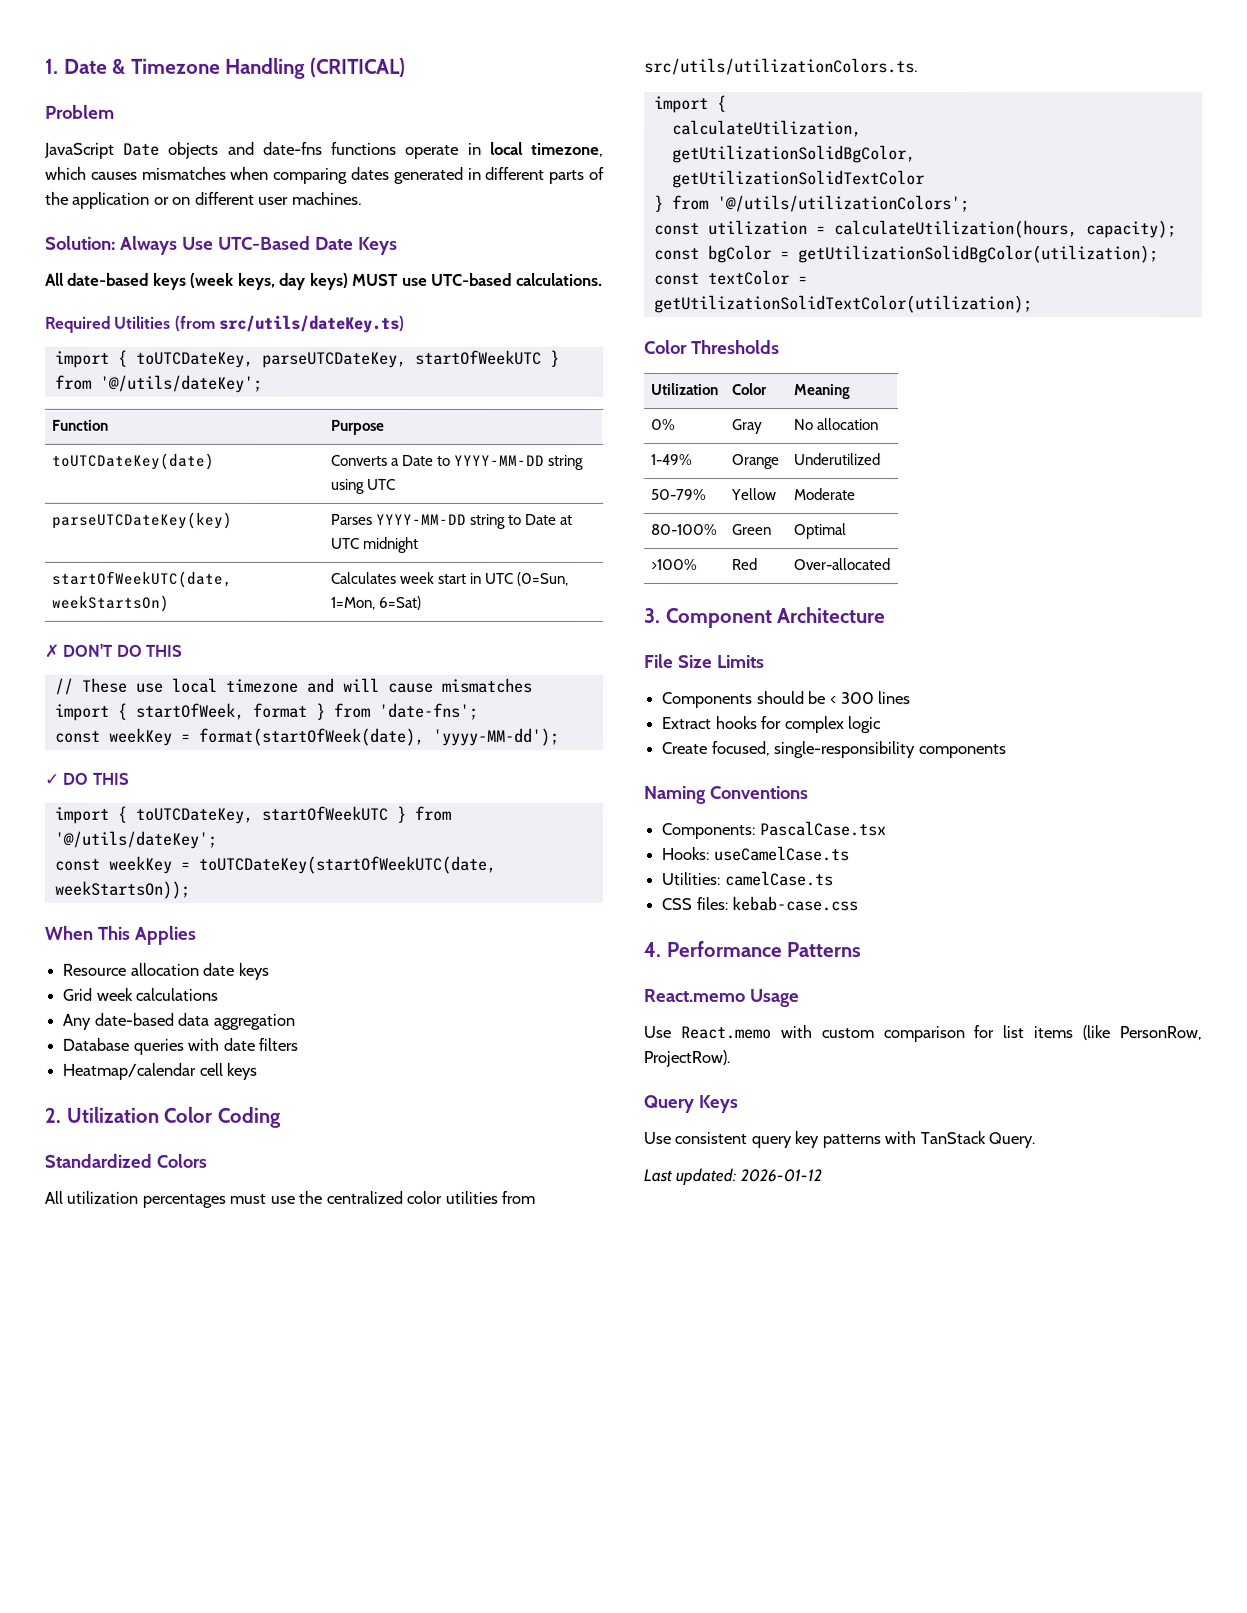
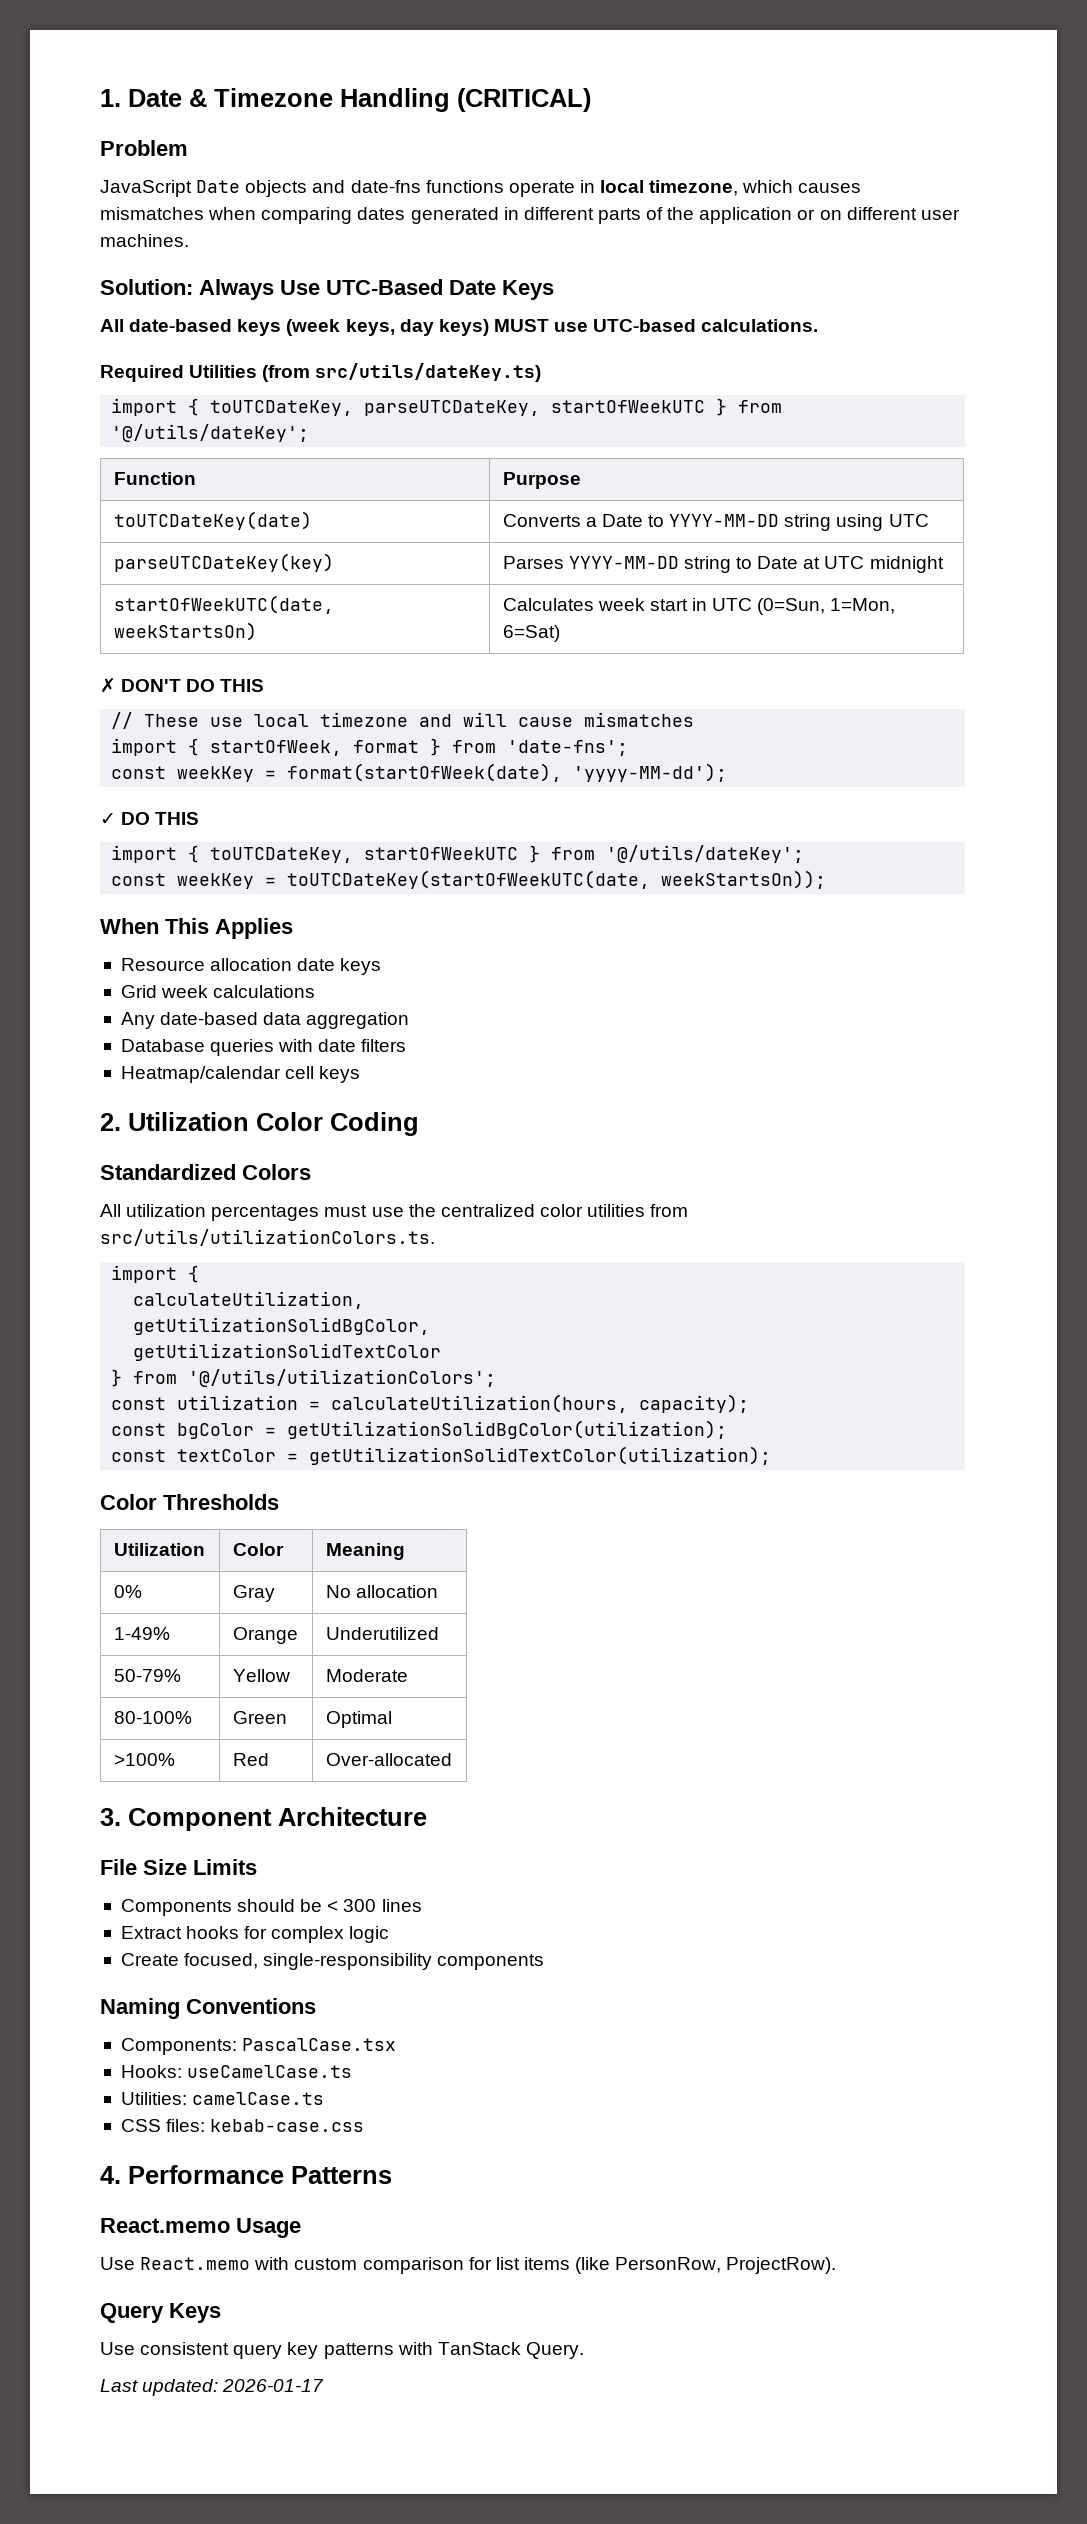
[739,1169,822,1183] 2026-01-12 -> [222,2379,325,2392] 2026-01-17

